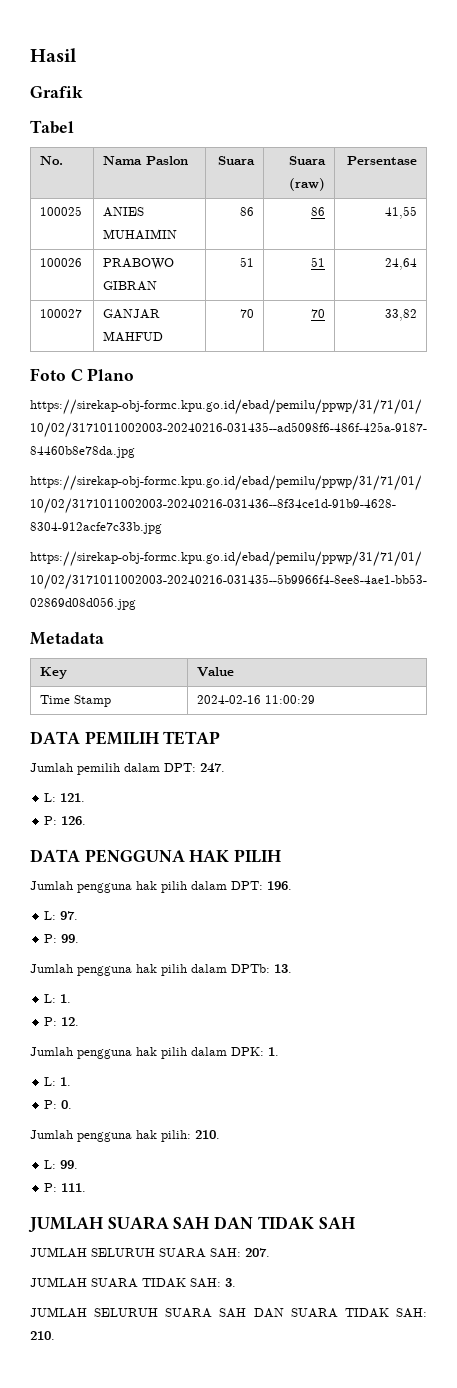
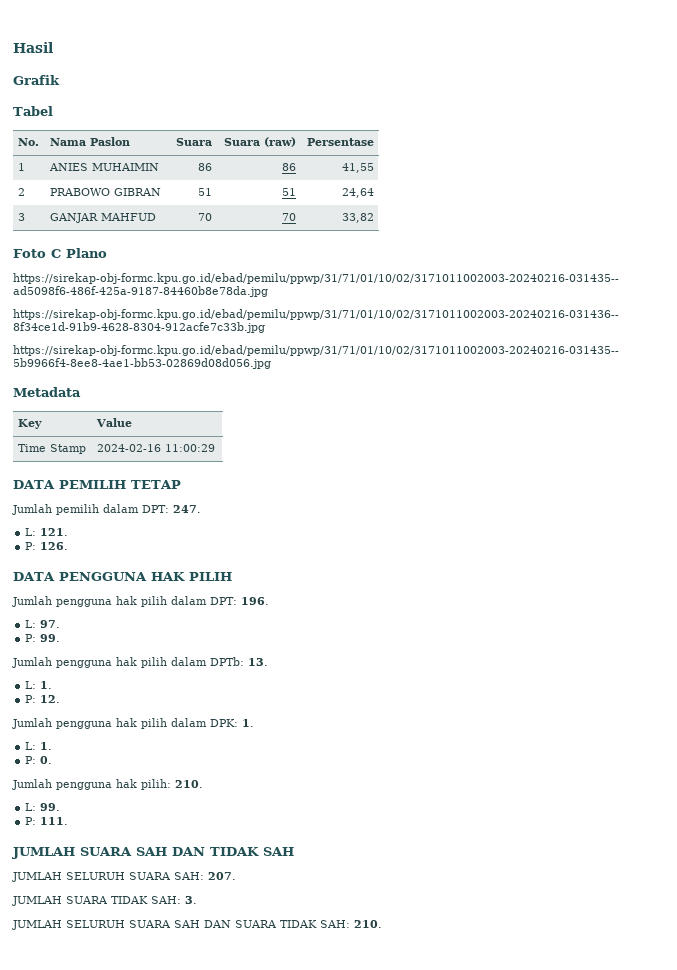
[40,206,83,216] 100025 -> [18,163,26,171] 1
[40,258,83,267] 100026 -> [18,188,26,196] 2
[40,309,83,318] 100027 -> [18,213,26,221] 3

